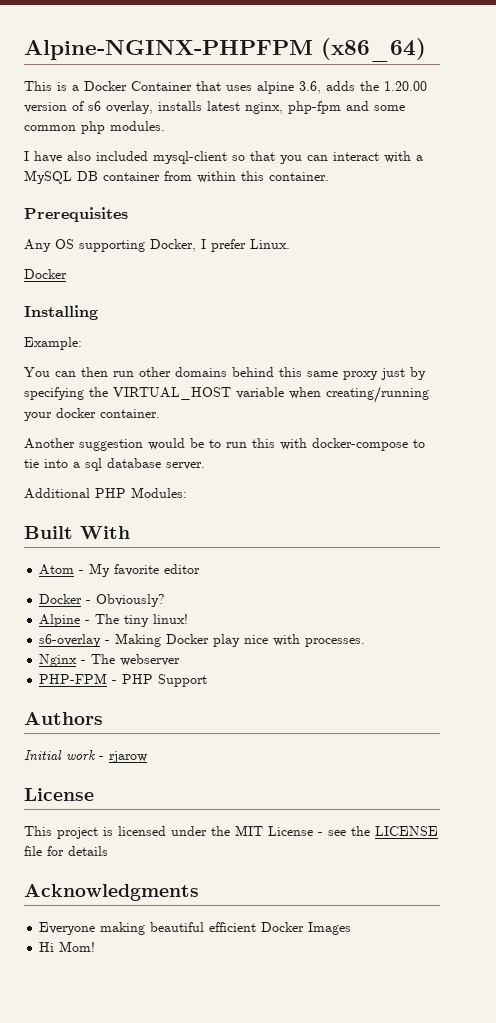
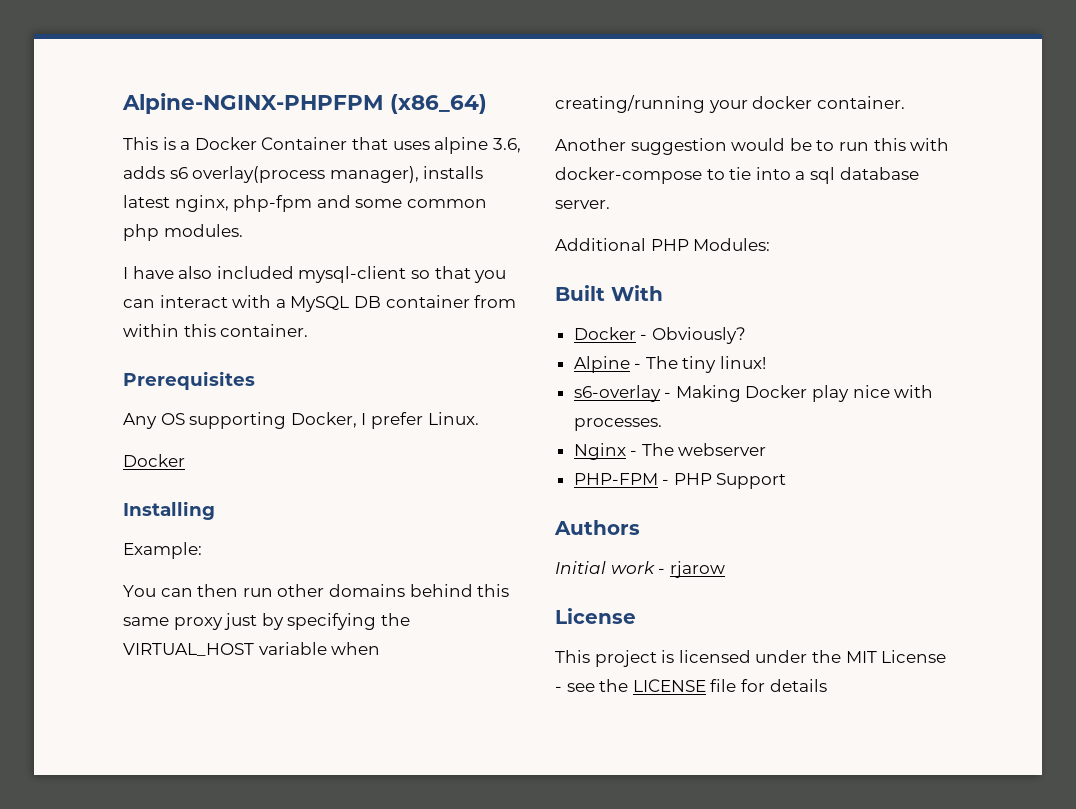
[360,81,427,91] [24,101,153,114] the 1.20.00 version of s6 overlay, -> [169,166,419,183] s6 overlay(process manager),
[39,563,201,577] // Atom - My favorite editor -> (663, 293) none
[24,884,199,901] [39,922,352,935] [39,941,96,952] // Acknowledgments // Everyone making beautiful efficient Docker Images // Hi Mom! -> (827, 685) none

